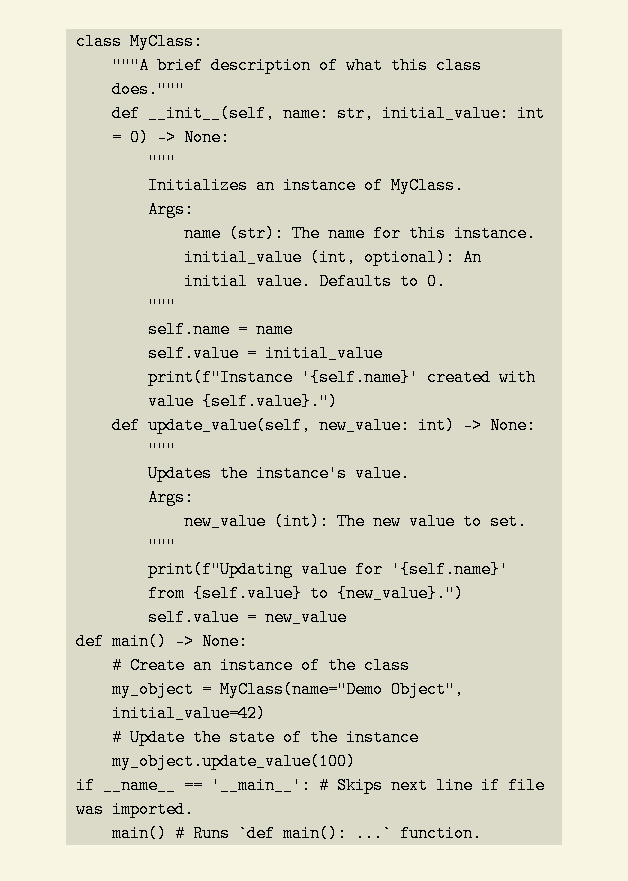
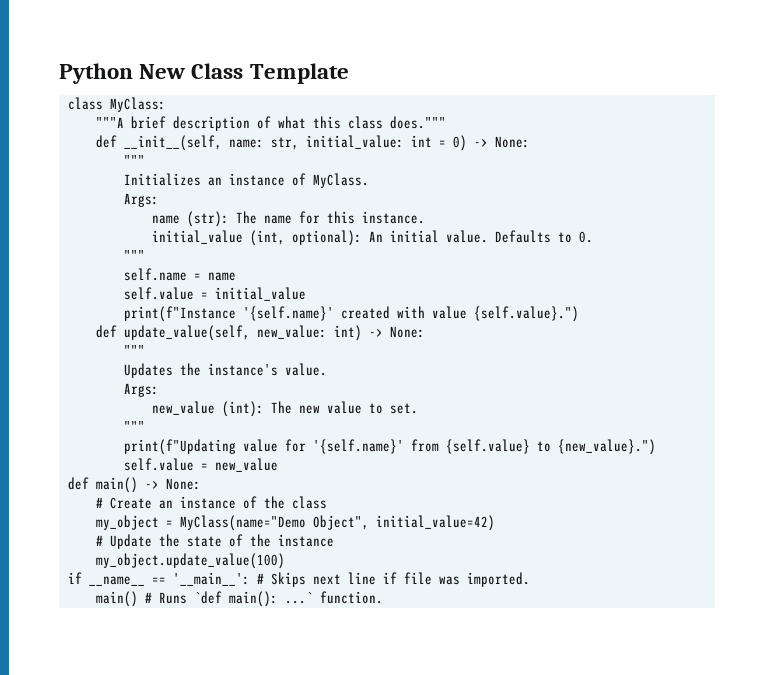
(75, 41) none -> [59,63,349,84] Python New Class Template //

